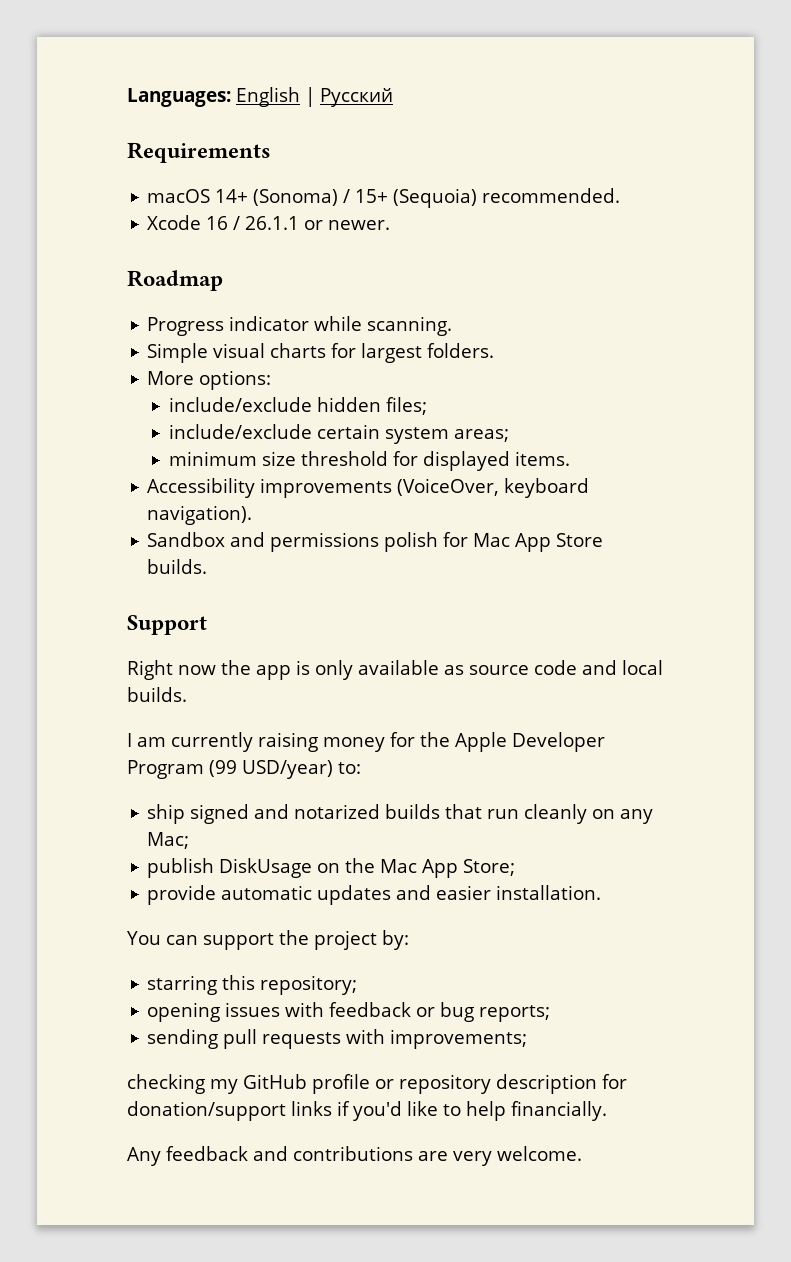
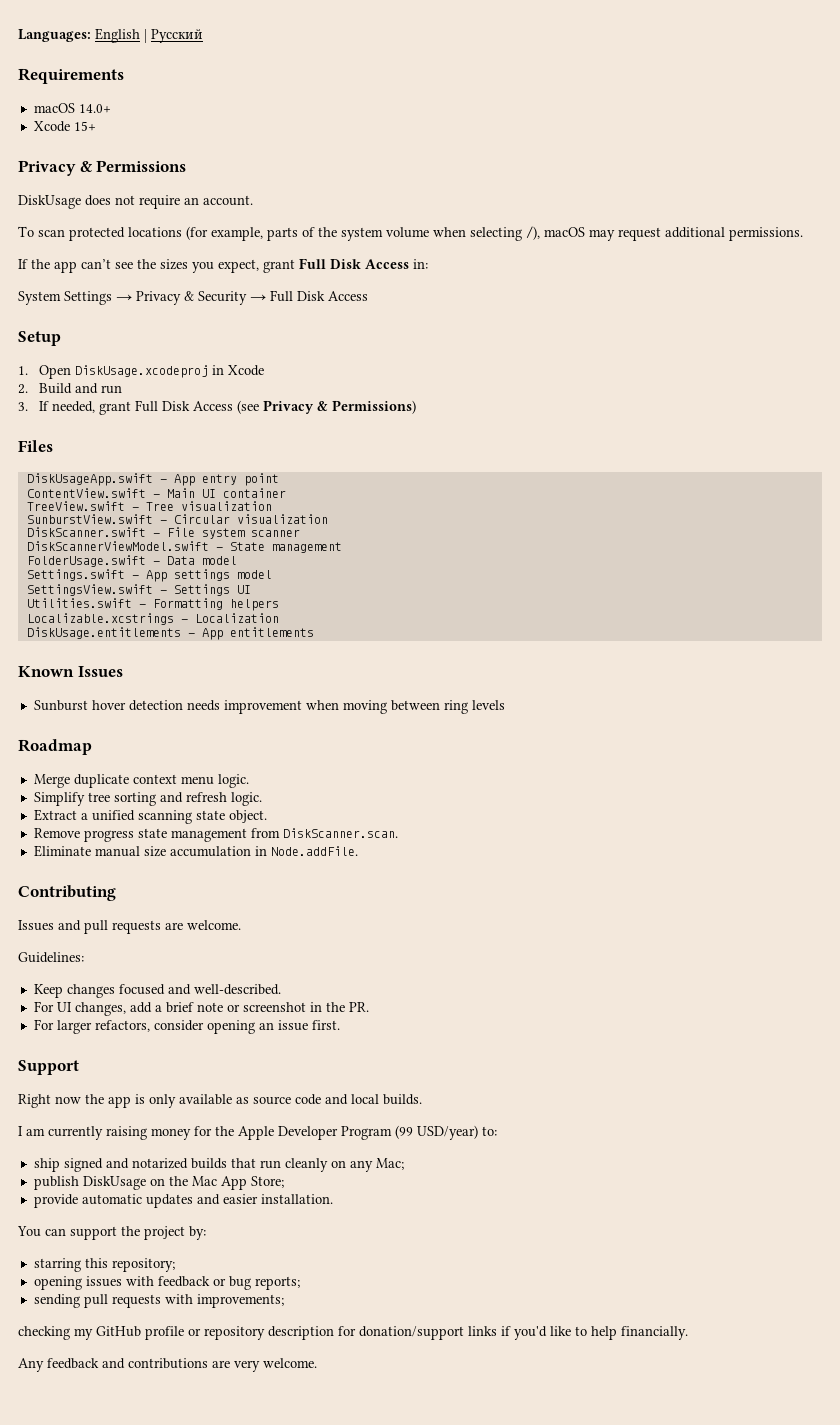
[215,188,621,208] [147,215,391,230] [127,270,223,291] [147,316,453,336] [147,343,495,363] [147,370,272,390] [168,397,427,415] [168,424,509,444] [168,451,570,471] [147,478,590,498] [147,505,253,525] [147,532,604,552] [147,559,208,574] 14+ (Sonoma) / 15+ (Sequoia) recommended. // Xcode 16 / 26.1.1 or newer. // Roadmap // Progress indicator while scanning. // Simple visual charts for largest folders. // More options: // include/exclude hidden files; // include/exclude certain system areas; // minimum size threshold for displayed items. // Accessibility improvements (VoiceOver, keyboard navigation). // Sandbox and permissions polish for Mac App Store builds. -> [78,104,111,113] [33,121,96,132] [18,160,187,176] [18,195,253,209] [18,226,803,241] [18,258,428,273] [18,290,368,305] [18,331,61,346] [18,365,265,379] [18,383,123,394] [18,400,417,415] [18,440,53,452] [26,473,279,486] [26,488,286,498] [26,501,272,511] [26,514,328,524] [26,527,300,539] [26,541,342,553] [26,555,237,567] [26,569,272,582] [26,584,251,596] [26,598,279,611] [26,613,279,625] [26,627,314,640] [18,666,123,677] [33,700,505,714] [18,739,92,755] [33,774,249,788] [33,792,262,806] [33,809,267,824] [33,828,398,842] [33,845,358,857] [18,885,116,901] [18,920,241,934] [18,952,84,963] [33,984,281,998] [33,1001,369,1016] [33,1019,340,1034] 14.0+ // Xcode 15+ // Privacy & Permissions // DiskUsage does not require an account. // To scan protected locations (for example, parts of the system volume when selecting /), macOS may request additional permissions. // If the app can’t see the sizes you expect, grant Full Disk Access in: // System Settings → Privacy & Security → Full Disk Access // Setup // 1. Open DiskUsage.xcodeproj in Xcode // 2. Build and run // 3. If needed, grant Full Disk Access (see Privacy & Permissions) // Files // DiskUsageApp.swift — App entry point // ContentView.swift — Main UI container // TreeView.swift — Tree visualization // SunburstView.swift — Circular visualization // DiskScanner.swift — File system scanner // DiskScannerViewModel.swift — State management // FolderUsage.swift — Data model // Settings.swift — App settings model // SettingsView.swift — Settings UI // Utilities.swift — Formatting helpers // Localizable.xcstrings — Localization // DiskUsage.entitlements — App entitlements // Known Issues // Sunburst hover detection needs improvement when moving between ring levels // Roadmap // Merge duplicate context menu logic. // Simplify tree sorting and refresh logic. // Extract a unified scanning state object. // Remove progress state management from DiskScanner.scan. // Eliminate manual size accumulation in Node.addFile. // Contributing // Issues and pull requests are welcome. // Guidelines: // Keep changes focused and well-described. // For UI changes, add a brief note or screenshot in the PR. // For larger refactors, consider opening an issue first.

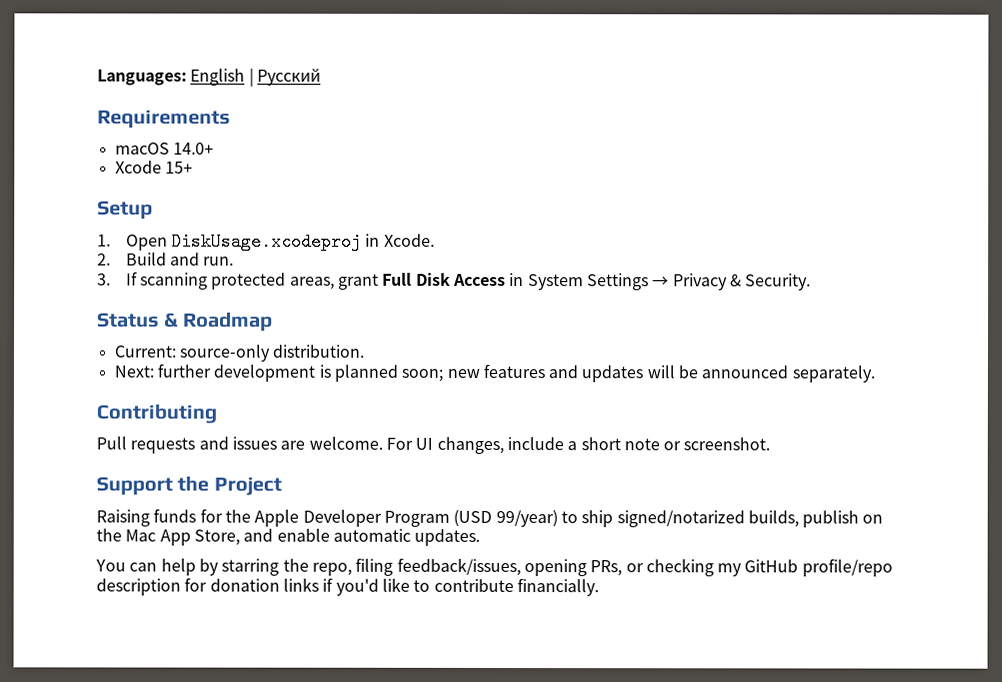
[18,160,187,176] [18,195,253,209] [18,226,803,241] [18,258,428,273] [18,290,368,305] // Privacy & Permissions // DiskUsage does not require an account. // To scan protected locations (for example, parts of the system volume when selecting /), macOS may request additional permissions. // If the app can’t see the sizes you expect, grant Full Disk Access in: // System Settings → Privacy & Security → Full Disk Access -> (193, 167) none
[228,365,265,376] Xcode -> [383,233,435,247] Xcode.
[101,385,123,394] run -> [203,256,235,266] run.
[52,400,417,415] [18,440,53,452] [26,473,279,486] [26,488,286,498] [26,501,272,511] [26,514,328,524] [26,527,300,539] [26,541,342,553] [26,555,237,567] [26,569,272,582] [26,584,251,596] [26,598,279,611] [26,613,279,625] [26,627,314,640] [18,666,123,677] [33,700,505,714] [18,739,92,755] [33,774,249,788] [33,792,262,806] [33,809,267,824] [33,828,398,842] [33,845,358,857] [18,885,116,901] [18,920,241,934] [18,952,84,963] [33,984,281,998] [33,1001,369,1016] [33,1019,340,1034] [18,1060,79,1075] [18,1094,422,1108] [18,1126,191,1140] needed, grant Full Disk Access (see Privacy & Permissions) // Files // DiskUsageApp.swift — App entry point // ContentView.swift — Main UI container // TreeView.swift — Tree visualization // SunburstView.swift — Circular visualization // DiskScanner.swift — File system scanner // DiskScannerViewModel.swift — State management // FolderUsage.swift — Data model // Settings.swift — App settings model // SettingsView.swift — Settings UI // Utilities.swift — Formatting helpers // Localizable.xcstrings — Localization // DiskUsage.entitlements — App entitlements // Known Issues // Sunburst hover detection needs improvement when moving between ring levels // Roadmap // Merge duplicate context menu logic. // Simplify tree sorting and refresh logic. // Extract a unified scanning state object. // Remove progress state management from DiskScanner.scan. // Eliminate manual size accumulation in Node.addFile. // Contributing // Issues and pull requests are welcome. // Guidelines: // Keep changes focused and well-described. // For UI changes, add a brief note or screenshot in the PR. // For larger refactors, consider opening an issue first. // Support // Right now the app is only available as source code and local builds. // I am currently raising money -> [139,272,812,291] [97,312,273,332] [113,344,365,362] [113,363,875,383] [96,404,217,424] [96,436,771,455] [96,476,282,496] [96,508,197,527] scanning protected areas, grant Full Disk Access in System Settings → Privacy & Security. // Status & Roadmap // Current: source-only distribution. // Next: further development is planned soon; new features and updates will be announced separately. // Contributing // Pull requests and issues are welcome. For UI changes, include a short note or screenshot. // Support the Project // Raising funds
[395,1125,497,1140] [33,1158,404,1172] [33,1176,284,1190] [33,1194,333,1208] [17,1226,206,1240] [33,1258,175,1272] [33,1276,300,1290] [33,1294,284,1308] [18,1326,265,1340] (99 USD/year) to: // ship signed and notarized builds that run cleanly on any Mac; // publish DiskUsage on the Mac App Store; // provide automatic updates and easier installation. // You can support the project by: // starring this repository; // opening issues with feedback or bug reports; // sending pull requests with improvements; // checking my GitHub profile or repository -> [453,509,884,528] [96,528,481,546] [95,557,893,577] (USD 99/year) to ship signed/notarized builds, publish on the Mac App Store, and enable automatic updates. // You can help by starring the repo, filing feedback/issues, opening PRs, or checking my GitHub profile/repo
[359,1326,464,1340] donation/support -> [209,578,280,592] donation
[591,1326,617,1340] help -> [433,578,514,593] contribute
[18,1358,317,1372] // Any feedback and contributions are very welcome. -> (599, 587) none

